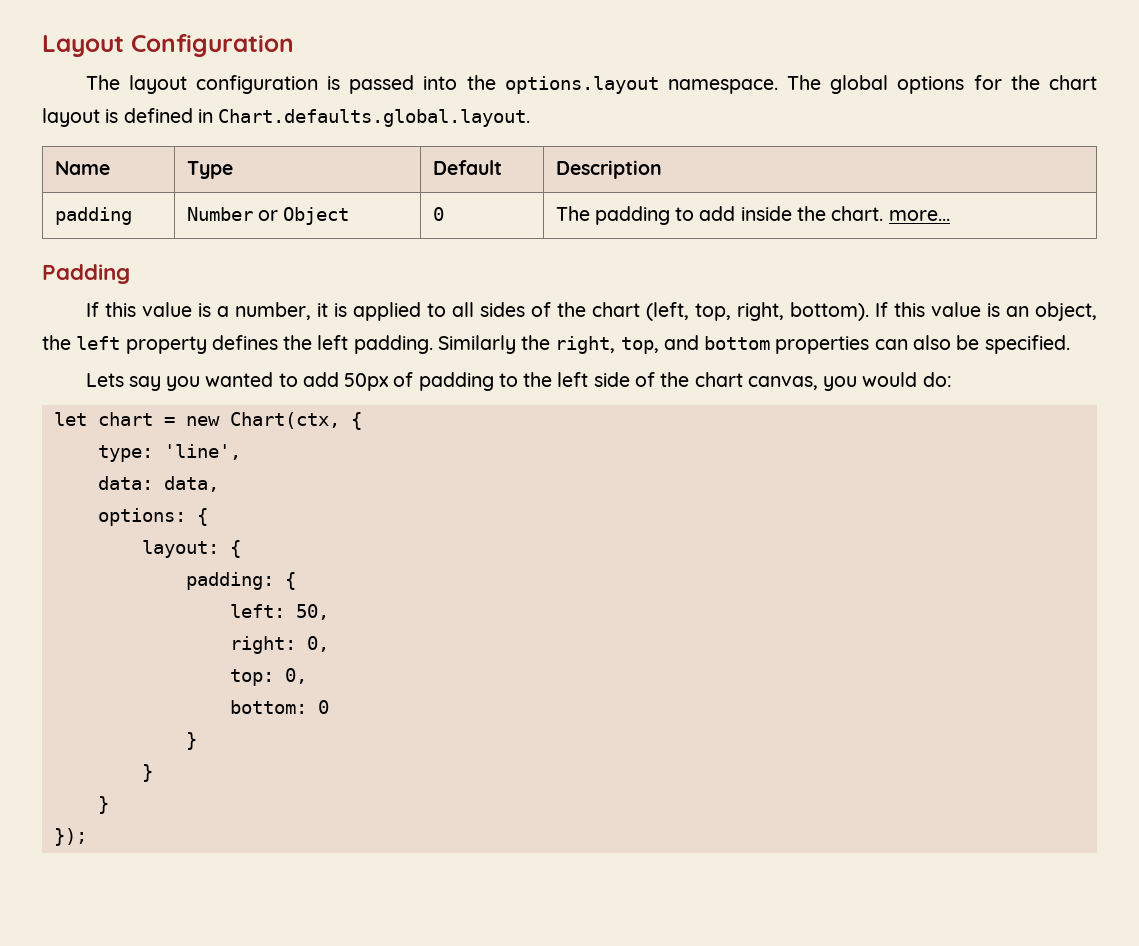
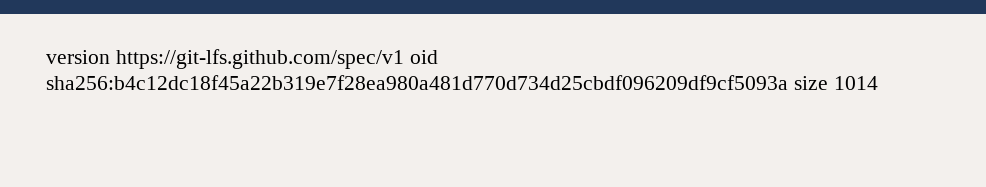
[42,34,294,57] [85,75,1097,94] [42,108,531,127] [54,161,110,175] [186,161,233,179] [432,160,502,175] [555,160,662,179] [54,207,132,225] [186,207,350,225] [432,207,444,221] [555,206,950,225] [42,264,130,284] [85,302,1097,321] [42,335,1070,354] [85,372,952,391] [53,412,362,430] [97,444,241,462] [97,476,219,492] [97,508,208,526] [141,540,241,558] [185,572,296,590] [229,604,329,620] [229,636,329,654] [229,668,307,686] [229,700,329,714] [185,732,197,750] [141,764,153,782] [97,796,109,814] [53,828,87,846] Layout Configuration // The layout configuration is passed into the options.layout namespace. The global options for the chart layout is defined in Chart.defaults.global.layout. // Name | Type | Default | Description // padding | Number or Object | 0 | The padding to add inside the chart. more... // Padding // If this value is a number, it is applied to all sides of the chart (left, top, right, bottom). If this value is an object, the left property defines the left padding. Similarly the right, top, and bottom properties can also be specified. // Lets say you wanted to add 50px of padding to the left side of the chart canvas, you would do: // let chart = new Chart(ctx, { // type: 'line', // data: data, // options: { // layout: { // padding: { // left: 50, // right: 0, // top: 0, // bottom: 0 // } // } // } // }); -> [46,49,438,69] [46,75,878,90] version https://git-lfs.github.com/spec/v1 oid sha256:b4c12dc18f45a22b319e7f28ea980a481d770d734d25cbdf096209df9cf5093a size 1014

